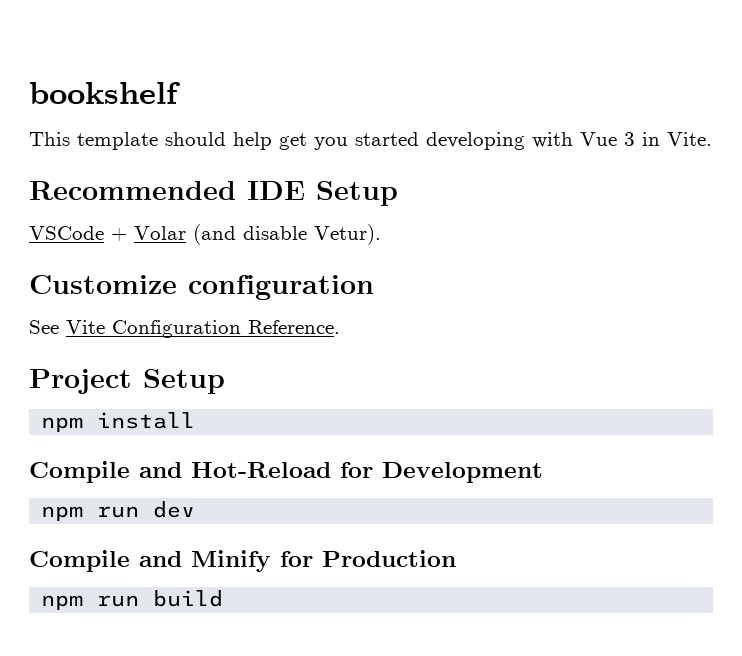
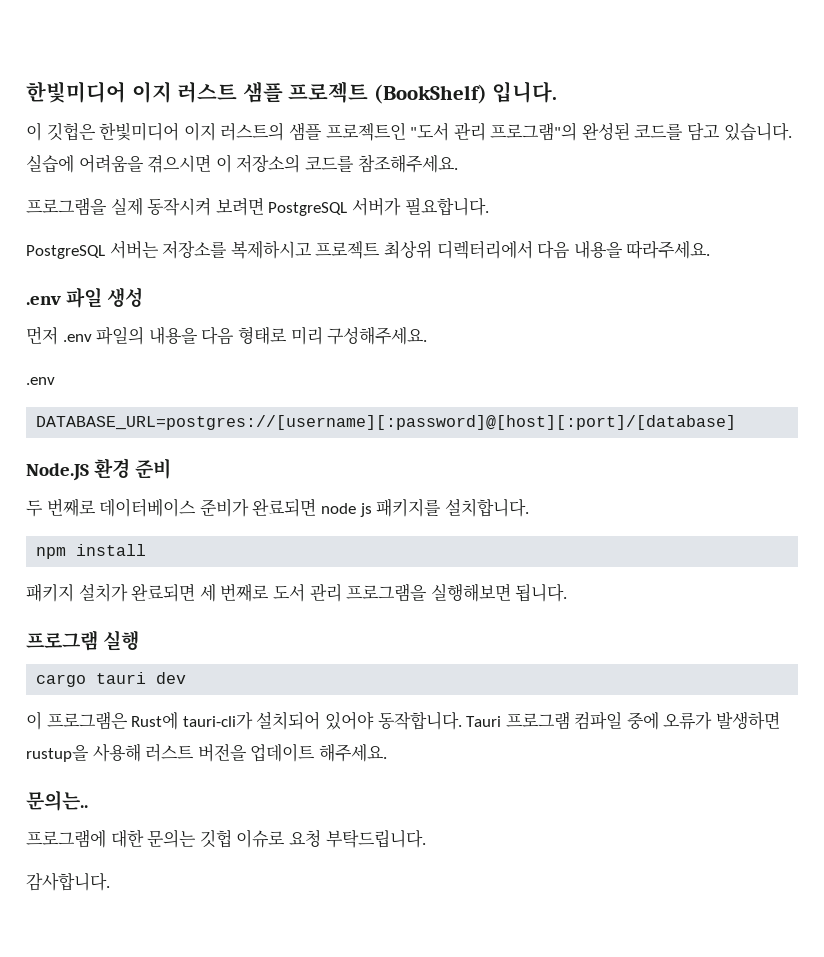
[29,82,180,104] [29,132,712,150] [29,181,398,206] [29,224,381,245] [29,275,374,300] [29,320,340,338] [29,369,225,394] [41,412,196,432] [29,461,543,483] [41,501,196,521] [29,550,456,572] [41,590,224,610] bookshelf // This template should help get you started developing with Vue 3 in Vite. // Recommended IDE Setup // VSCode + Volar (and disable Vetur). // Customize configuration // See Vite Configuration Reference. // Project Setup // npm install // Compile and Hot-Reload for Development // npm run dev // Compile and Minify for Production // npm run build -> [26,81,558,104] [26,122,792,141] [26,154,458,173] [26,197,489,216] [26,240,711,259] [26,287,144,308] [26,326,428,345] [26,377,55,385] [36,415,737,430] [26,458,172,481] [26,498,529,517] [36,544,147,559] [26,583,568,602] [26,630,140,651] [36,672,187,687] [26,711,781,730] [26,743,387,762] [26,790,88,811] [26,829,426,848] [26,872,110,891] 한빛미디어 이지 러스트 샘플 프로젝트 (BookShelf) 입니다. // 이 깃헙은 한빛미디어 이지 러스트의 샘플 프로젝트인 "도서 관리 프로그램"의 완성된 코드를 담고 있습니다. 실습에 어려움을 겪으시면 이 저장소의 코드를 참조해주세요. // 프로그램을 실제 동작시켜 보려면 PostgreSQL 서버가 필요합니다. // PostgreSQL 서버는 저장소를 복제하시고 프로젝트 최상위 디렉터리에서 다음 내용을 따라주세요. // .env 파일 생성 // 먼저 .env 파일의 내용을 다음 형태로 미리 구성해주세요. // .env // DATABASE_URL=postgres://[username][:password]@[host][:port]/[database] // Node.JS 환경 준비 // 두 번째로 데이터베이스 준비가 완료되면 node js 패키지를 설치합니다. // npm install // 패키지 설치가 완료되면 세 번째로 도서 관리 프로그램을 실행해보면 됩니다. // 프로그램 실행 // cargo tauri dev // 이 프로그램은 Rust에 tauri-cli가 설치되어 있어야 동작합니다. Tauri 프로그램 컴파일 중에 오류가 발생하면 rustup을 사용해 러스트 버전을 업데이트 해주세요. // 문의는.. // 프로그램에 대한 문의는 깃헙 이슈로 요청 부탁드립니다. // 감사합니다.

